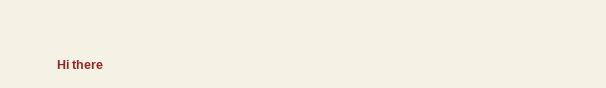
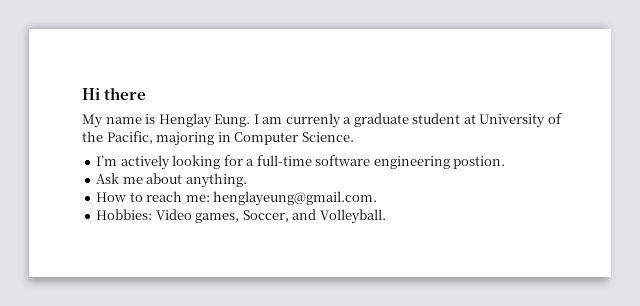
(104, 64) none -> [82,113,562,128] [82,131,354,146] [96,155,506,170] [96,173,247,188] [96,191,378,206] [96,209,386,224] // My name is Henglay Eung. I am currenly a graduate student at University of the Pacific, majoring in Computer Science. // I’m actively looking for a full-time software engineering postion. // Ask me about anything. // How to reach me: henglayeung@gmail.com. // Hobbies: Video games, Soccer, and Volleyball.

